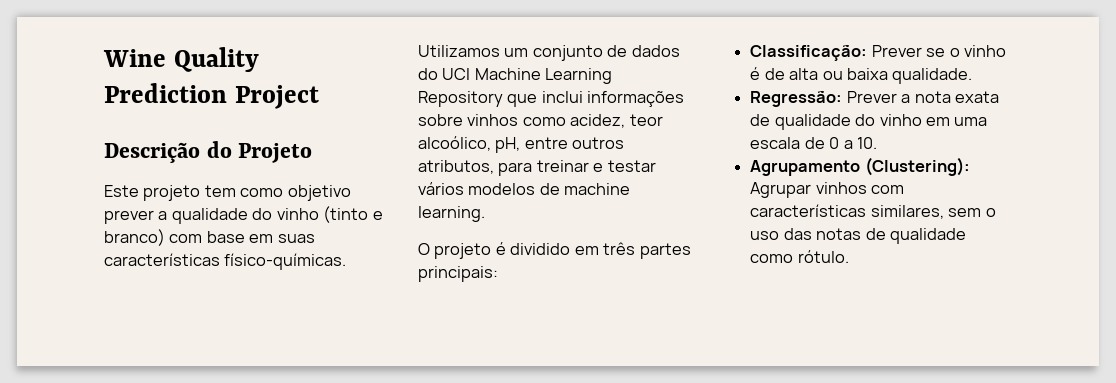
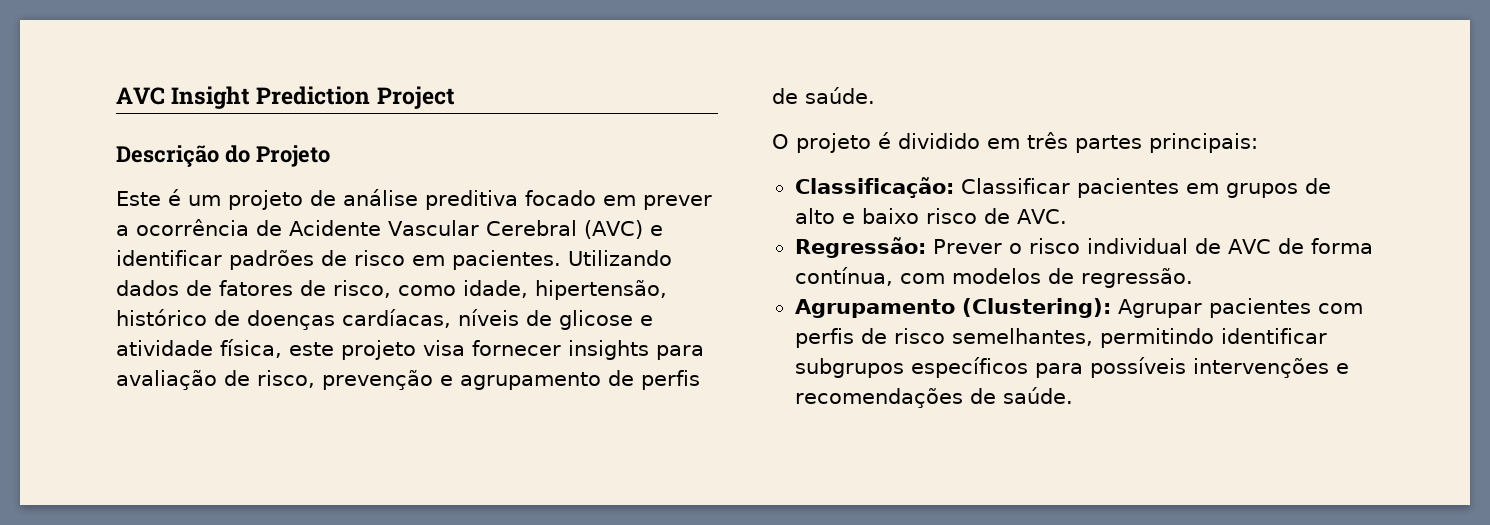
[103,47,259,72] Wine Quality -> [116,86,251,109] AVC Insight
[143,185,351,201] [104,206,383,224] [104,229,315,246] [104,253,347,270] [418,45,680,61] [418,68,613,84] [418,91,685,107] [418,114,663,128] [418,136,625,153] [418,160,656,176] [418,182,631,195] [418,206,485,222] projeto tem como objetivo prever a qualidade do vinho (tinto e branco) com base em suas características físico-químicas. Utilizamos um conjunto de dados do UCI Machine Learning Repository que inclui informações sobre vinhos como acidez, teor alcoólico, pH, entre outros atributos, para treinar e testar vários modelos de machine learning. -> [168,189,712,210] [116,219,663,239] [116,250,672,270] [116,280,667,300] [116,309,653,330] [116,339,704,360] [116,370,700,390] [772,87,875,104] é um projeto de análise preditiva focado em prever a ocorrência de Acidente Vascular Cerebral (AVC) e identificar padrões de risco em pacientes. Utilizando dados de fatores de risco, como idade, hipertensão, histórico de doenças cardíacas, níveis de glicose e atividade física, este projeto visa fornecer insights para avaliação de risco, prevenção e agrupamento de perfis de saúde.
[871,45,1006,57] [750,67,973,84] [750,91,999,107] [750,114,988,130] [750,137,877,149] [750,157,970,176] [750,182,905,198] [750,204,996,219] [750,228,966,244] [750,250,849,263] Prever se o vinho é de alta ou baixa qualidade. // Regressão: Prever a nota exata de qualidade do vinho em uma escala de 0 a 10. // Agrupamento (Clustering): Agrupar vinhos com características similares, sem o uso das notas de qualidade como rótulo. -> [960,178,1331,198] [794,208,1067,224] [794,237,1373,258] [794,267,1193,288] [794,298,1363,318] [794,328,1327,348] [794,357,1349,378] [794,387,1073,408] Classificar pacientes em grupos de alto e baixo risco de AVC. // Regressão: Prever o risco individual de AVC de forma contínua, com modelos de regressão. // Agrupamento (Clustering): Agrupar pacientes com perfis de risco semelhantes, permitindo identificar subgrupos específicos para possíveis intervenções e recomendações de saúde.

